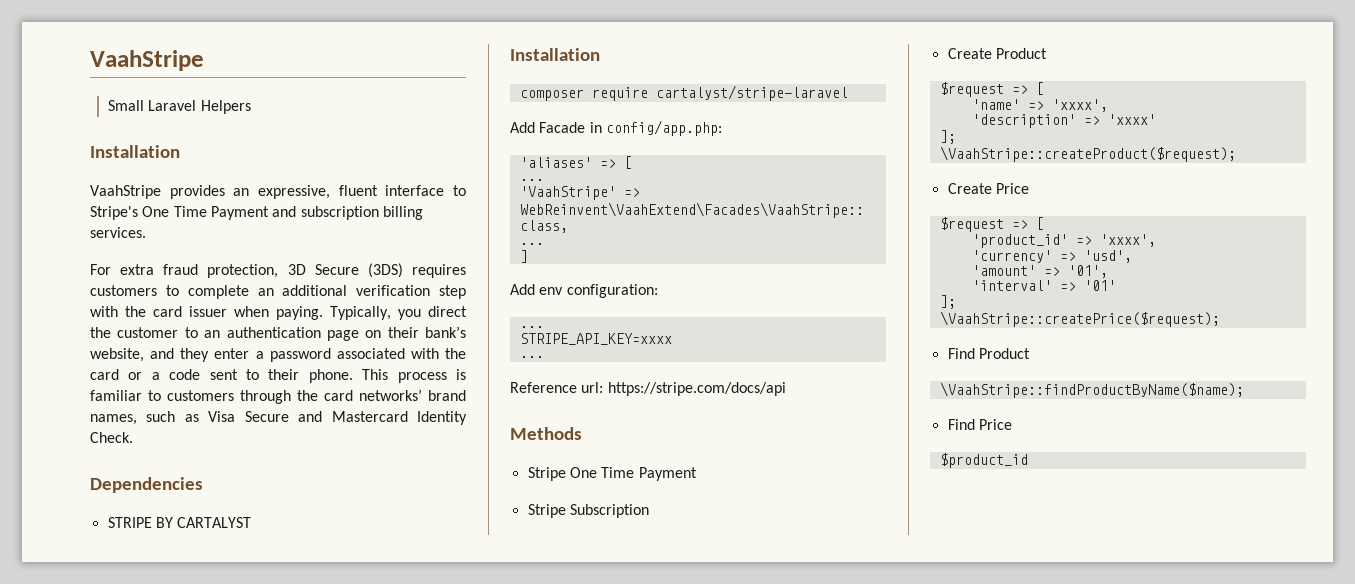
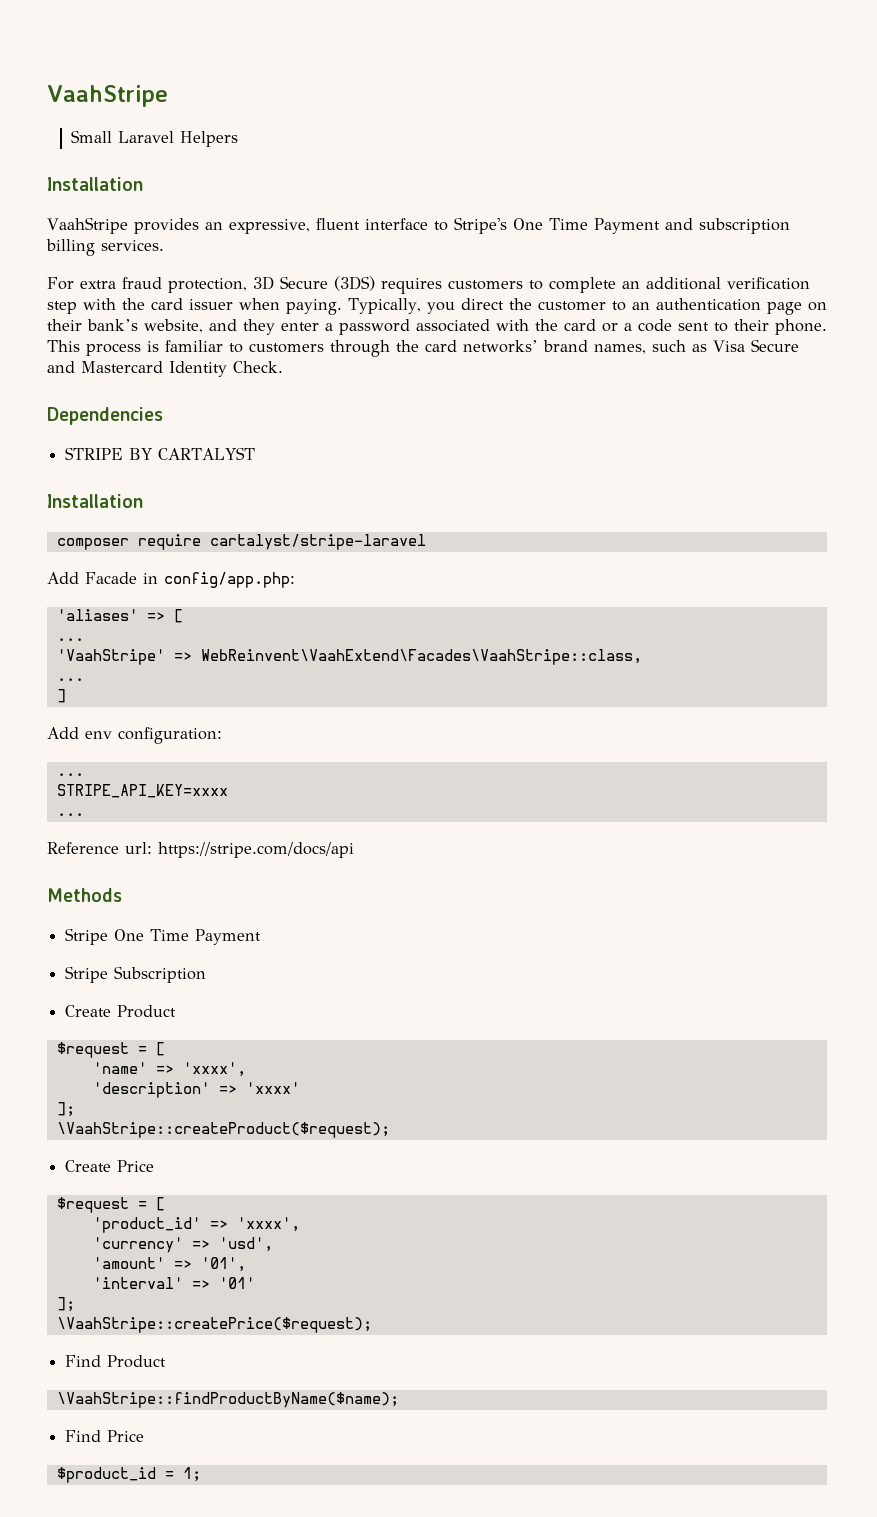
[1011,85,1028,94] => -> [137,1046,147,1054] =
[1011,220,1028,229] => -> [137,1201,147,1209] =
(1028, 460) none -> [164,1467,201,1482] = 1;

